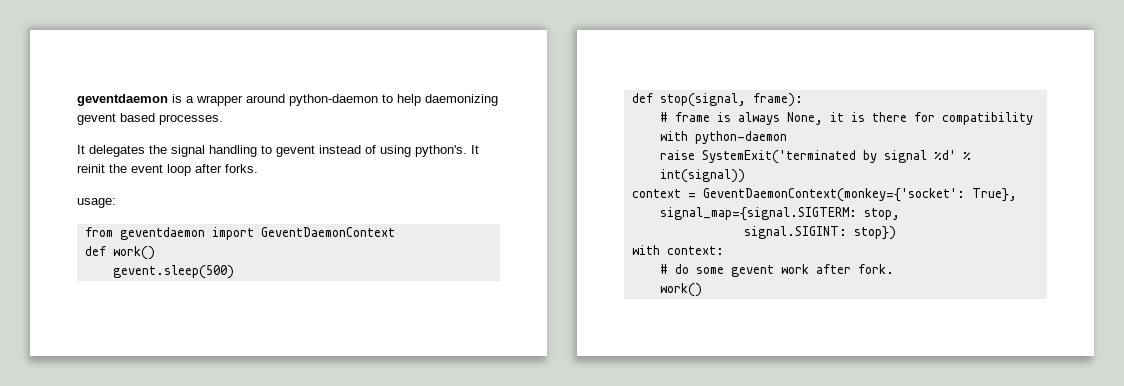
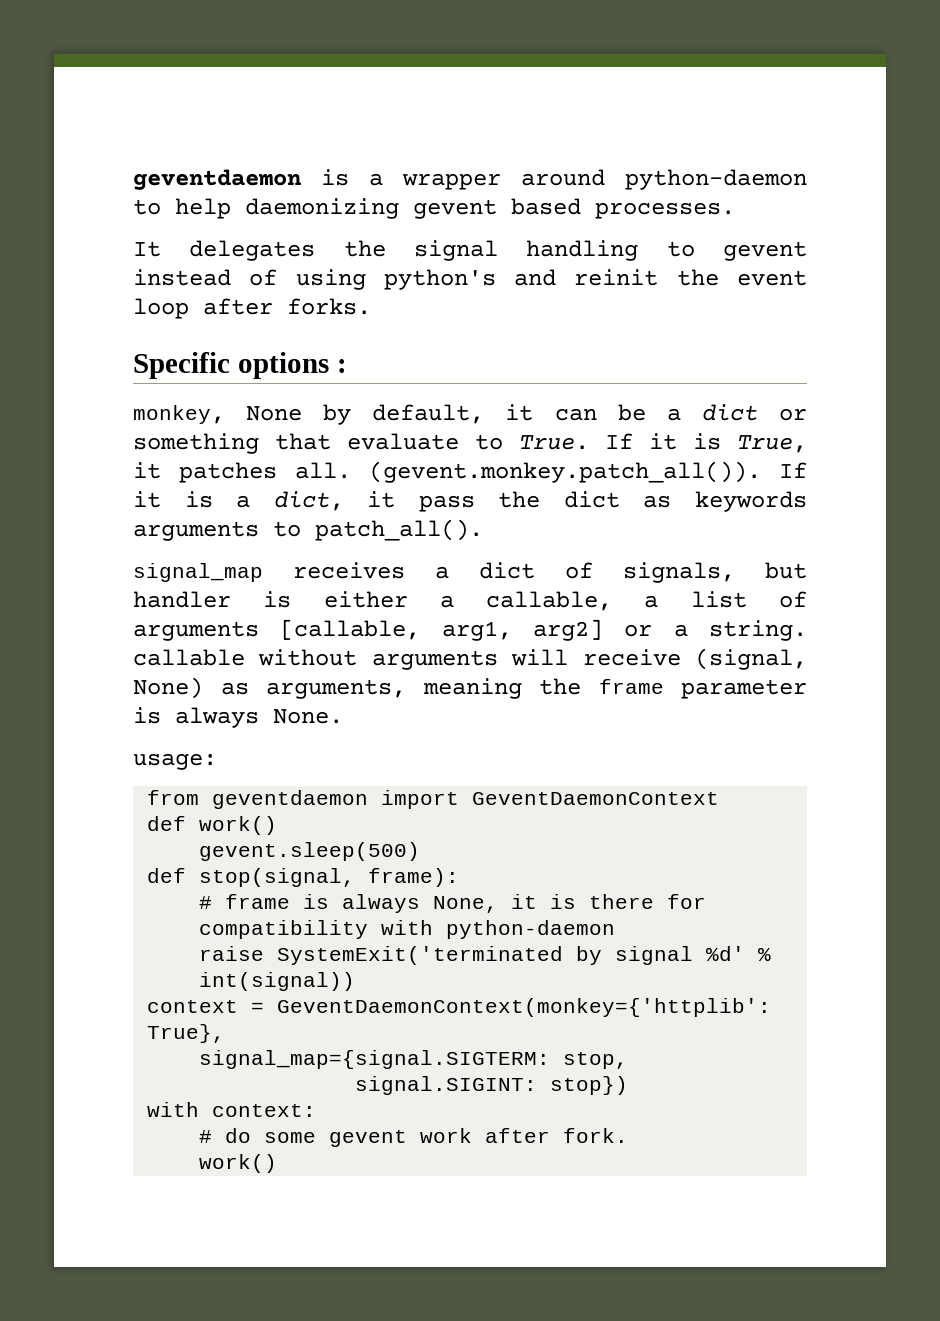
[415,145,479,157] python's. It -> [383,269,557,290] python's and
(258, 168) none -> [133,352,347,379] [133,404,807,425] [133,433,807,454] [133,461,807,483] [133,491,807,512] [133,519,483,541] [133,562,807,583] [133,591,807,611] [133,619,807,641] [133,648,807,670] [133,677,807,699] [133,707,343,728] // Specific options : // monkey, None by default, it can be a dict or something that evaluate to True. If it is True, it patches all. (gevent.monkey.patch_all()). If it is a dict, it pass the dict as keywords arguments to patch_all(). // signal_map receives a dict of signals, but handler is either a callable, a list of arguments [callable, arg1, arg2] or a string. callable without arguments will receive (signal, None) as arguments, meaning the frame parameter is always None.
[702,188,965,202] GeventDaemonContext(monkey={'socket': -> [277,998,772,1017] GeventDaemonContext(monkey={'httplib':

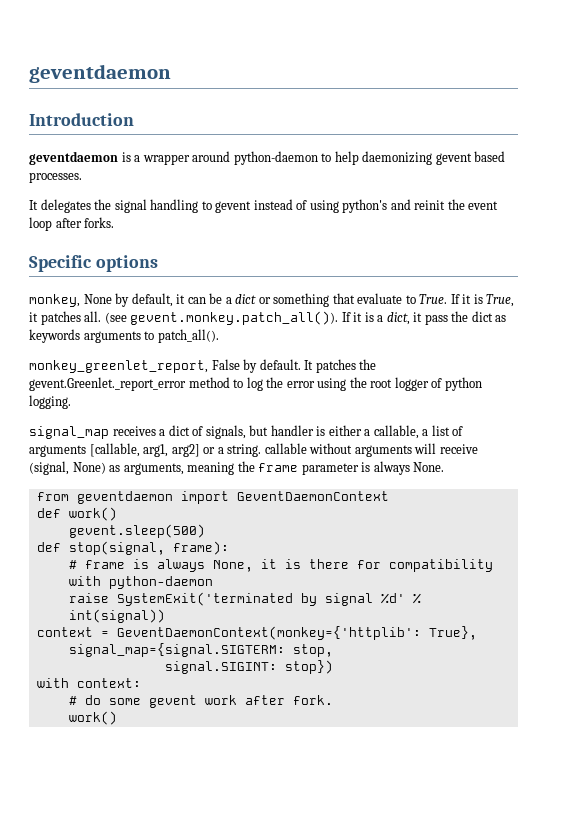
[133,169,302,190] geventdaemon -> [29,64,171,83] [29,113,134,126] [29,151,118,165] geventdaemon // Introduction // geventdaemon
[336,359,347,373] : -> (158, 263) none
[369,461,761,483] (gevent.monkey.patch_all()). -> [104,311,339,325] (see gevent.monkey.patch_all()).
(483, 530) none -> [29,359,377,373] [29,377,482,391] [29,395,71,409] // monkey_greenlet_report, False by default. It patches the gevent.Greenlet._report_error method to log the error using the root logger of python logging.
[133,753,217,770] // usage: -> (445, 467) none

